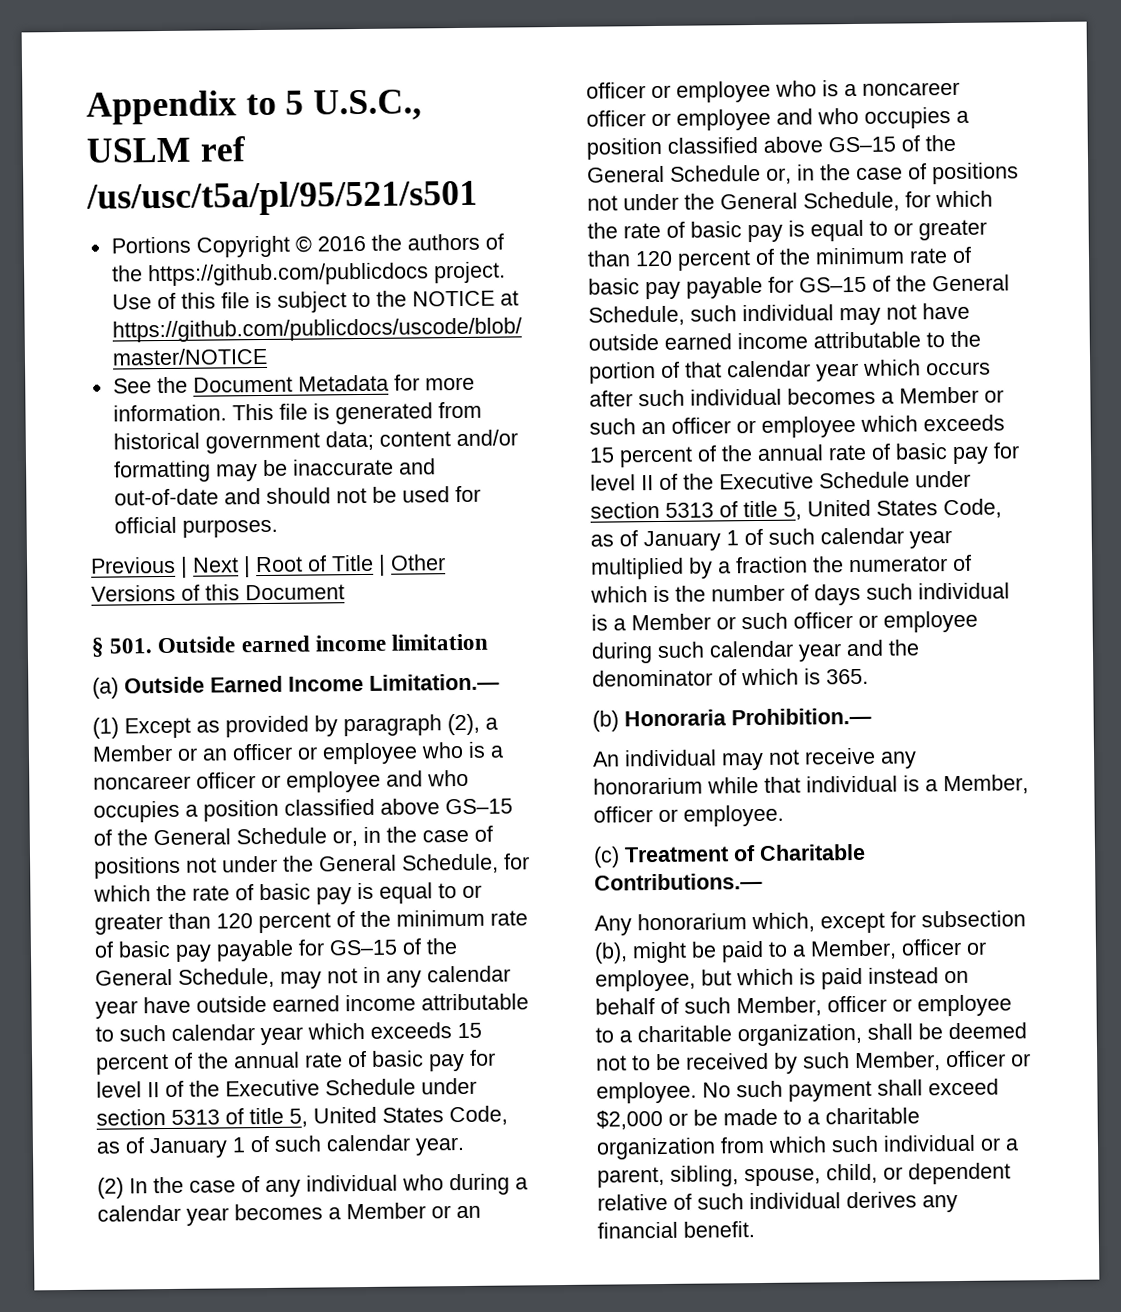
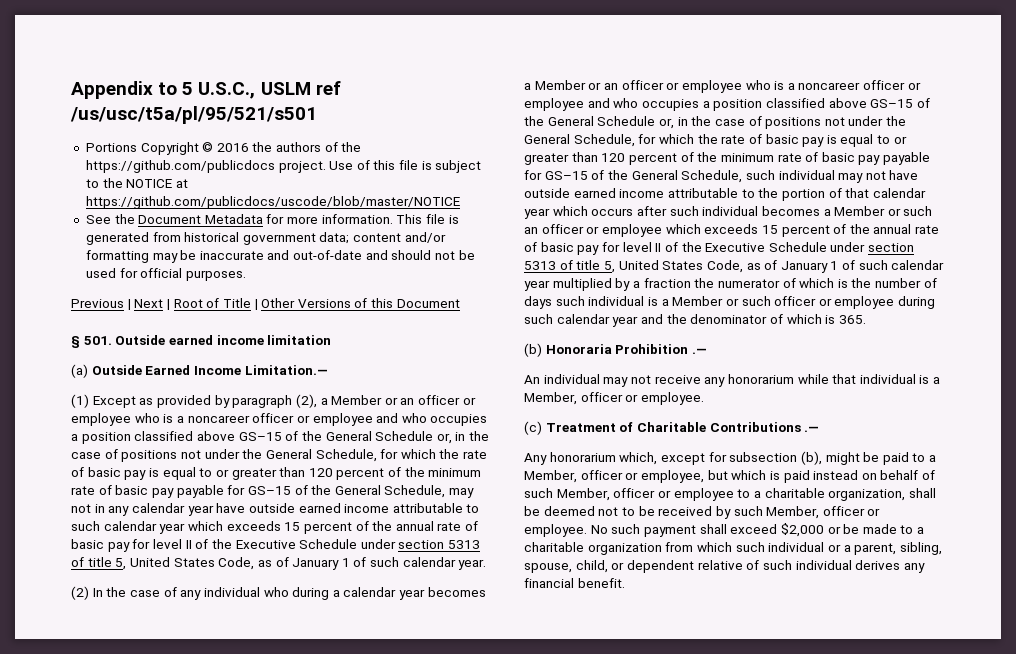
[731,707,872,726] Prohibition.— -> [615,344,707,354] Prohibition .—
[594,872,763,891] Contributions.— -> [709,422,820,432] Contributions .—

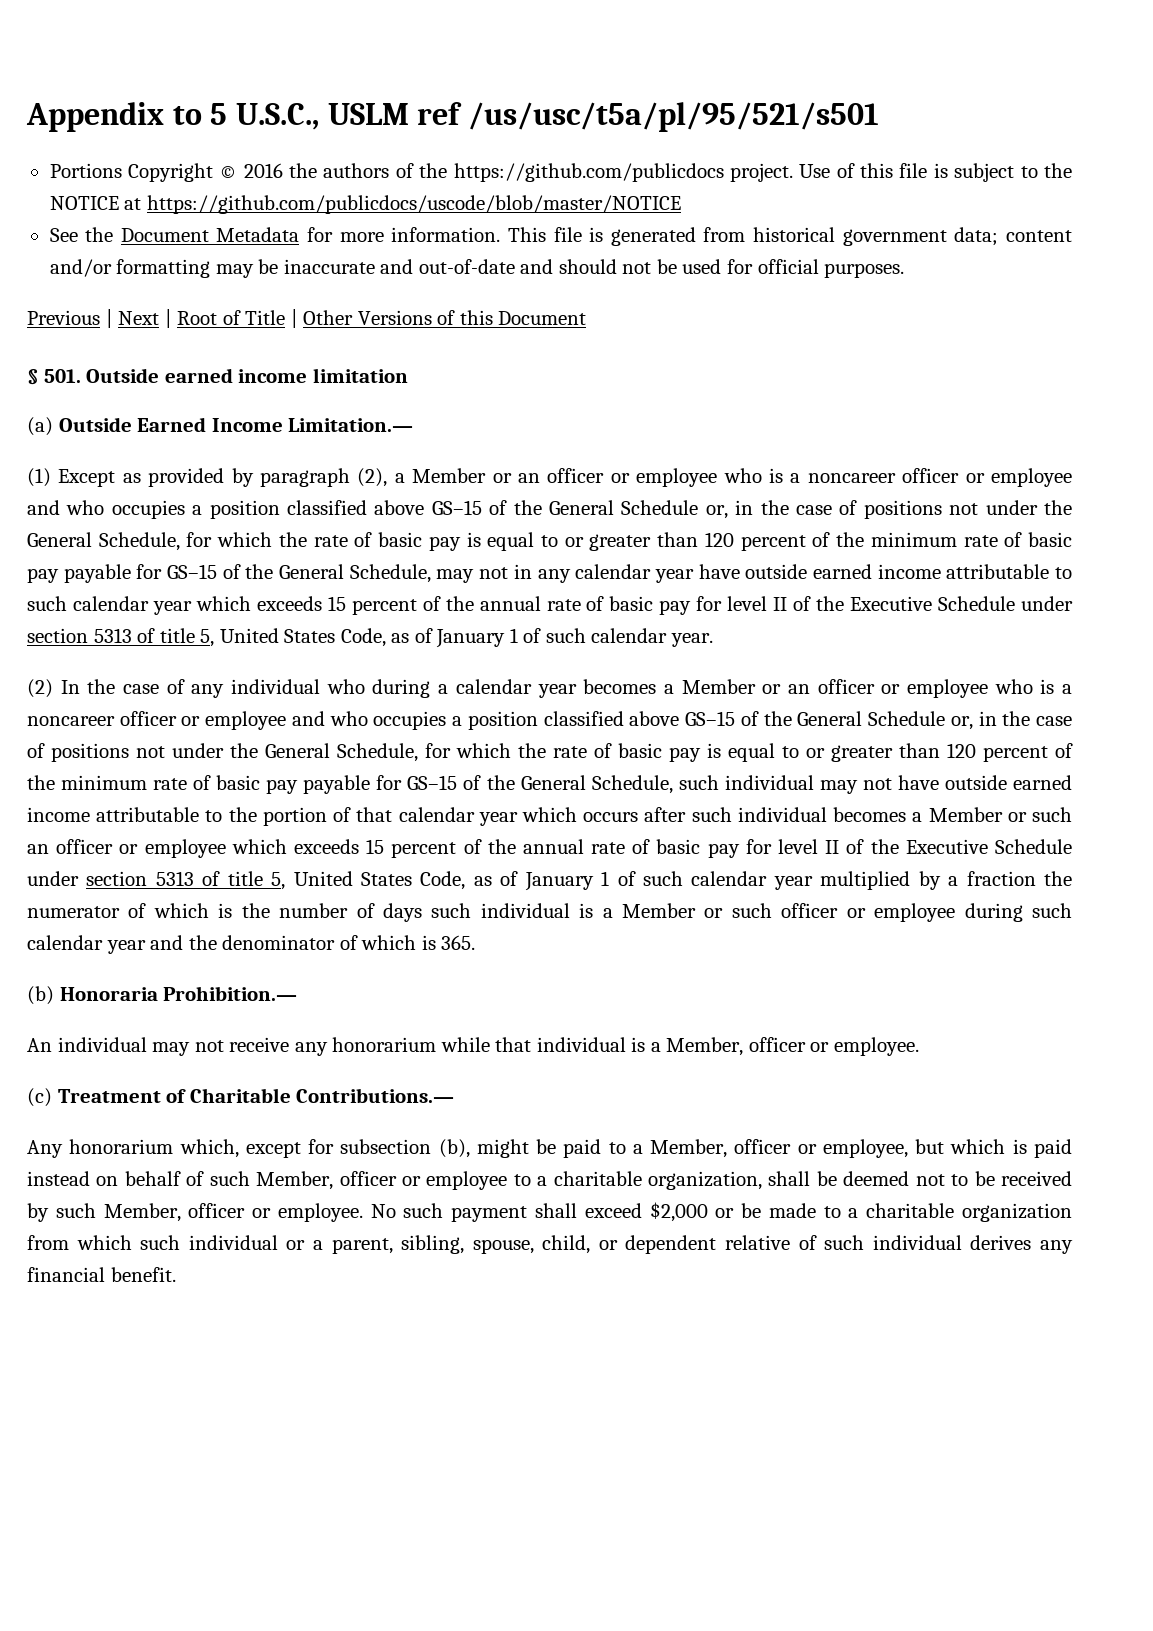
[615,344,707,354] Prohibition .— -> [163,986,298,1001] Prohibition.—
[709,422,820,432] Contributions .— -> [296,1088,455,1103] Contributions.—

